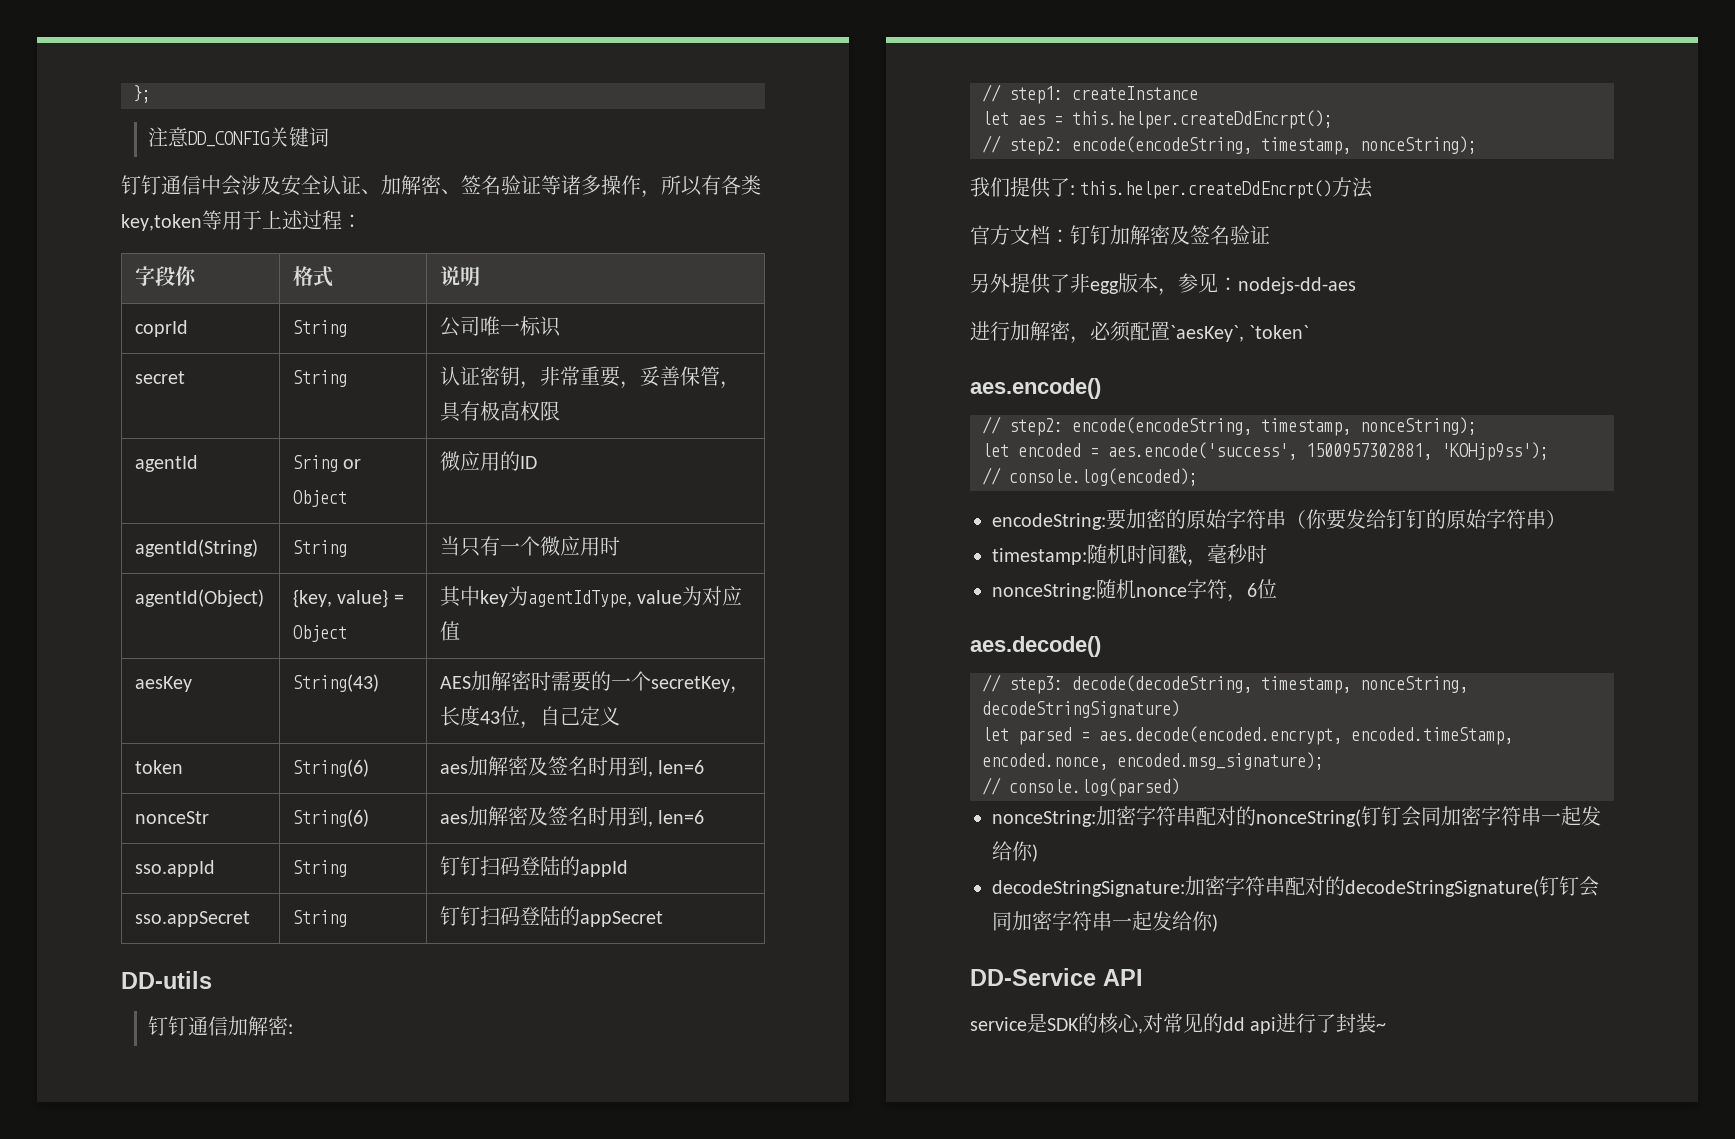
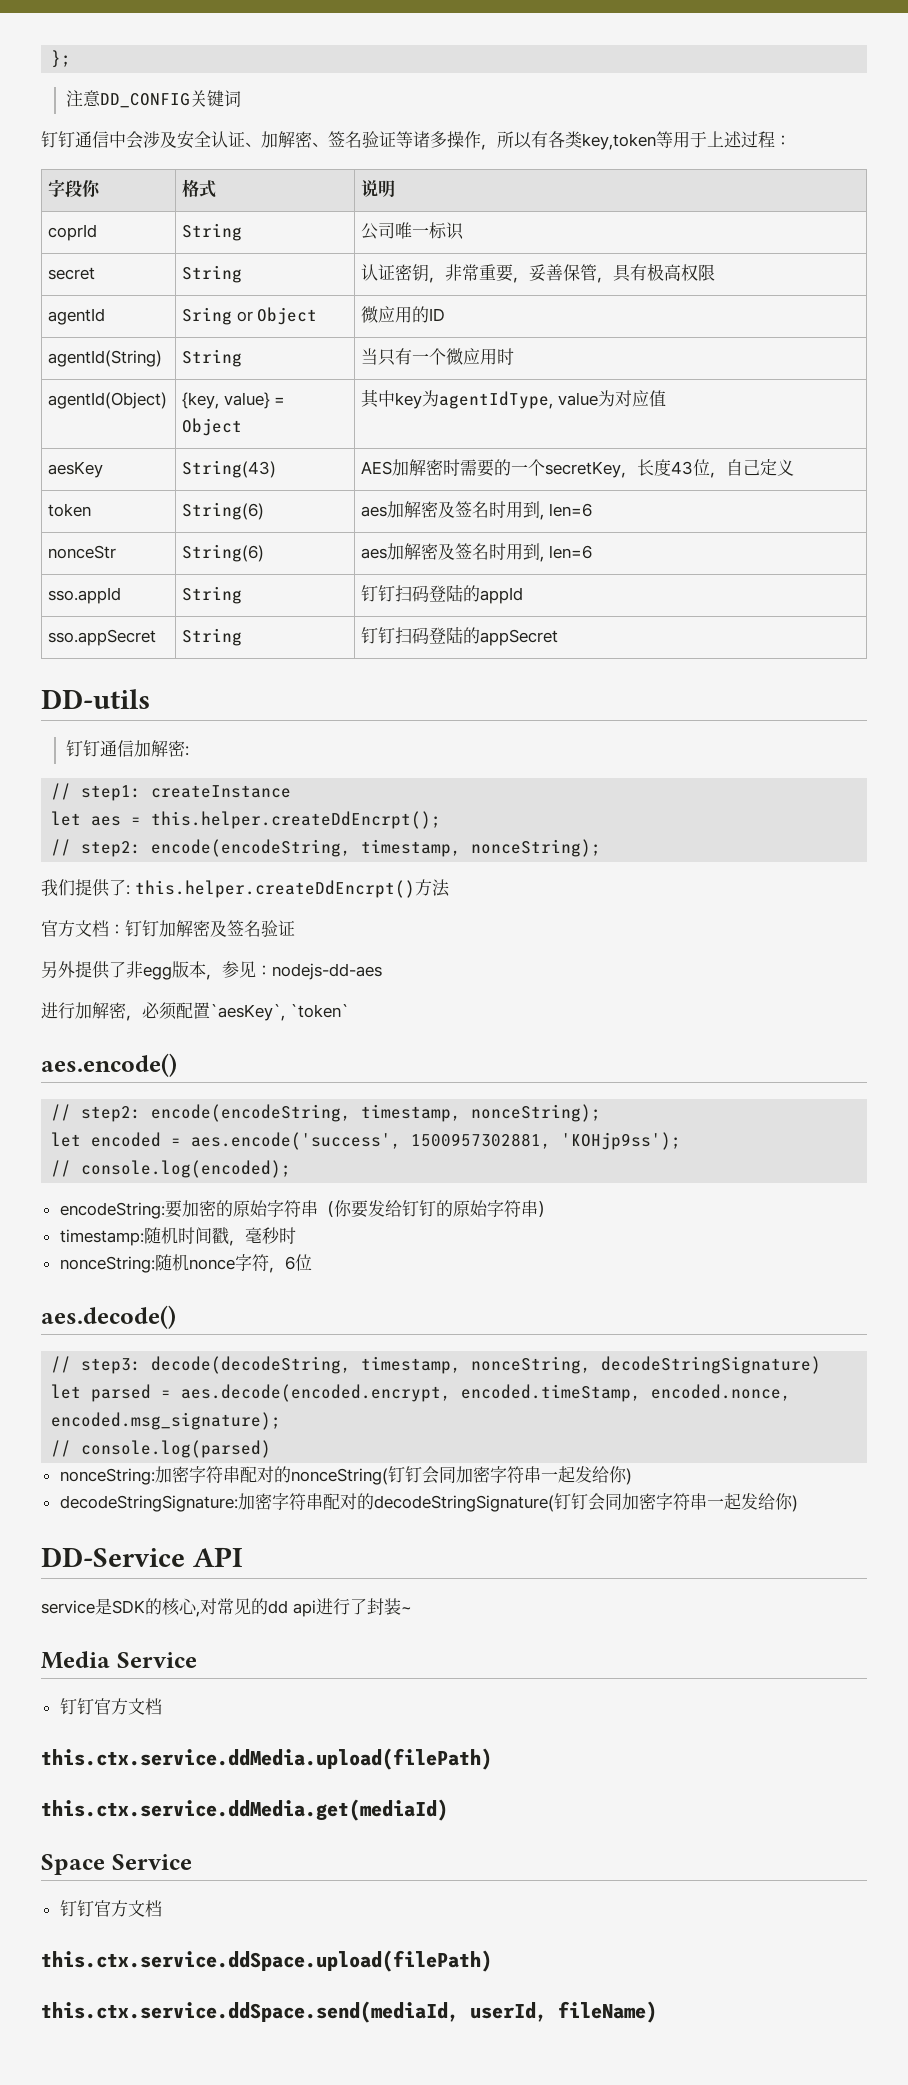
(1387, 1027) none -> [41,1651,197,1669] [59,1698,162,1715] [41,1748,492,1770] [41,1799,448,1821] [41,1854,192,1875] [59,1900,162,1917] [41,1950,492,1972] [41,2001,657,2023] // Media Service // 钉钉官方文档 // this.ctx.service.ddMedia.upload(filePath) // this.ctx.service.ddMedia.get(mediaId) // Space Service // 钉钉官方文档 // this.ctx.service.ddSpace.upload(filePath) // this.ctx.service.ddSpace.send(mediaId, userId, fileName)

